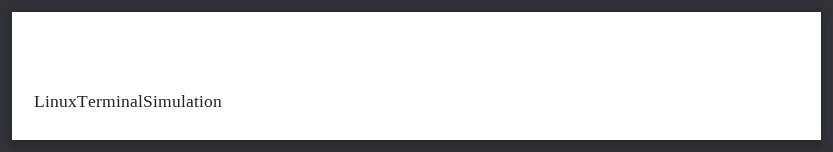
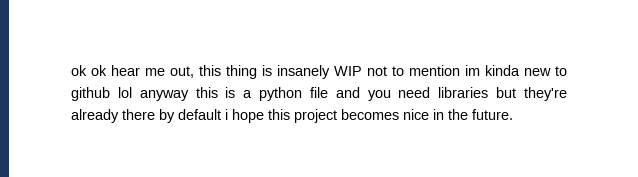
[34,95,222,107] LinuxTerminalSimulation -> [71,65,567,79] [71,87,568,101] [71,109,513,123] ok ok hear me out, this thing is insanely WIP not to mention im kinda new to github lol anyway this is a python file and you need libraries but they're already there by default i hope this project becomes nice in the future.

